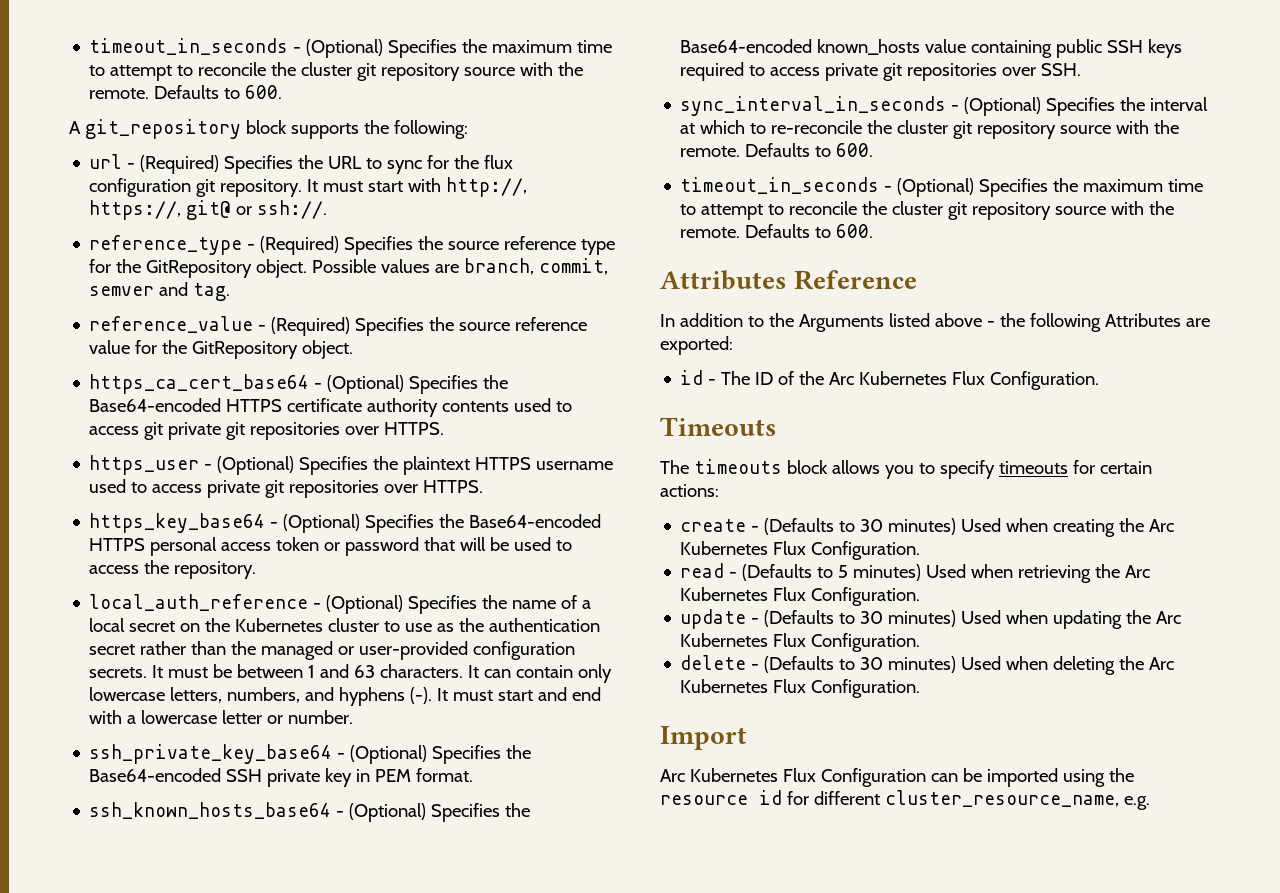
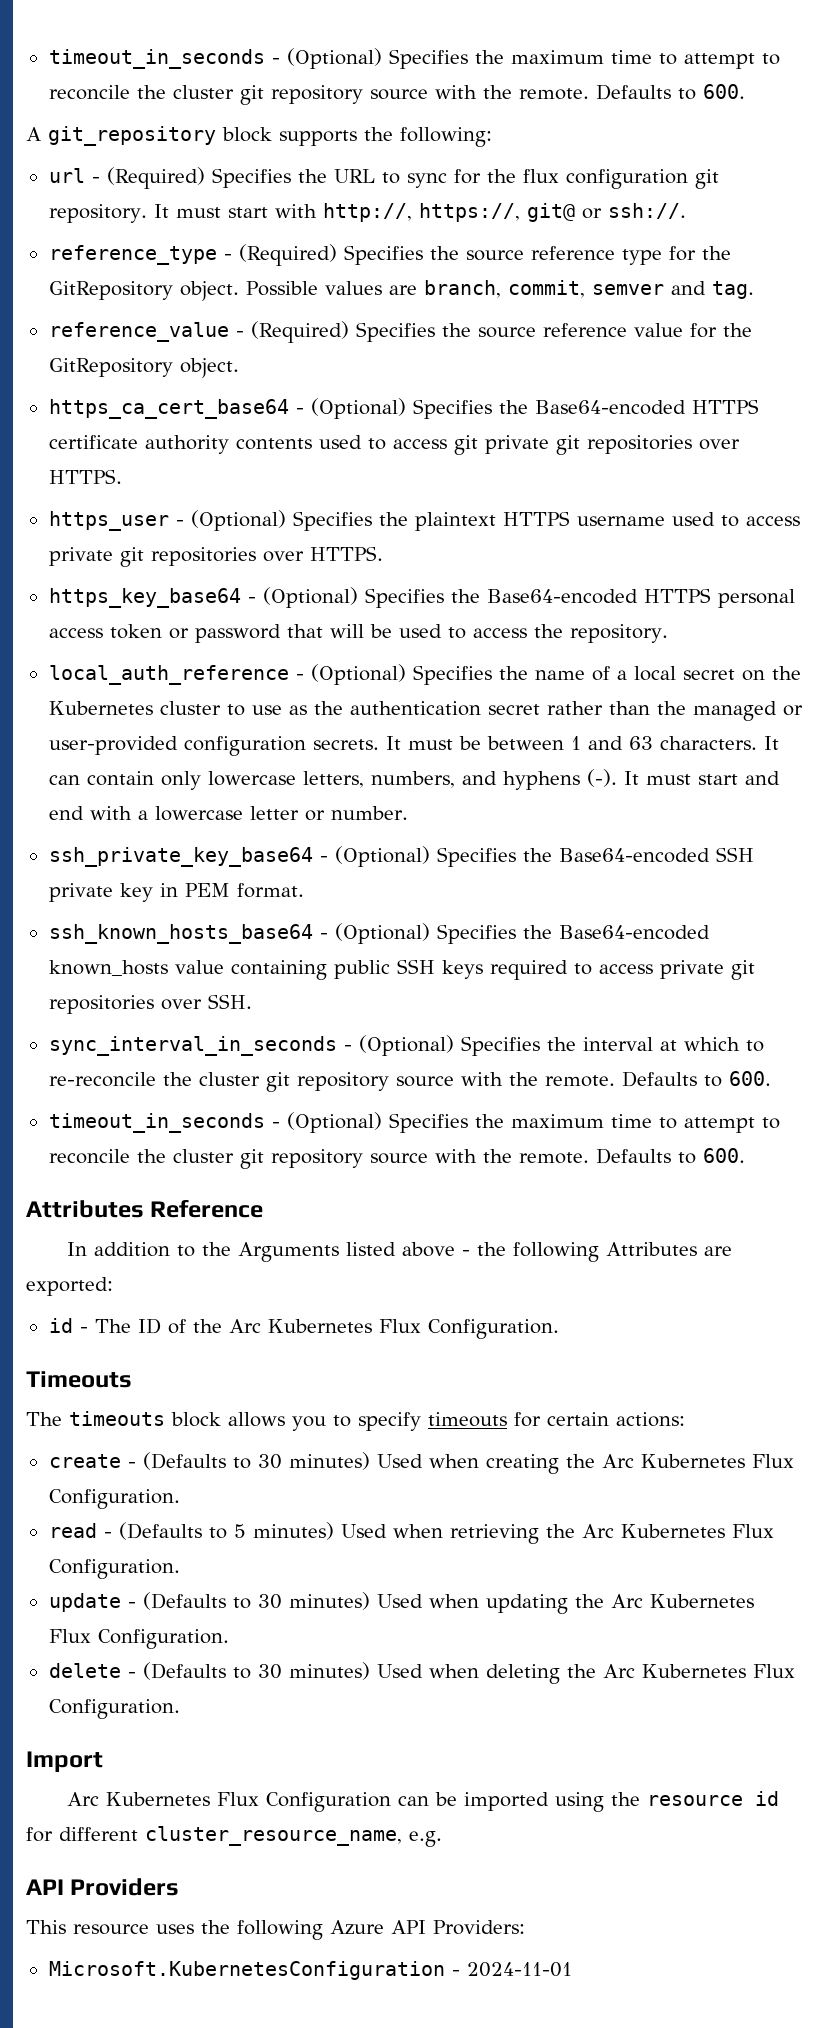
(1150, 803) none -> [26,1878,180,1896] [26,1920,525,1940] [48,1961,572,1980] // API Providers // This resource uses the following Azure API Providers: // Microsoft.KubernetesConfiguration - 2024-11-01

